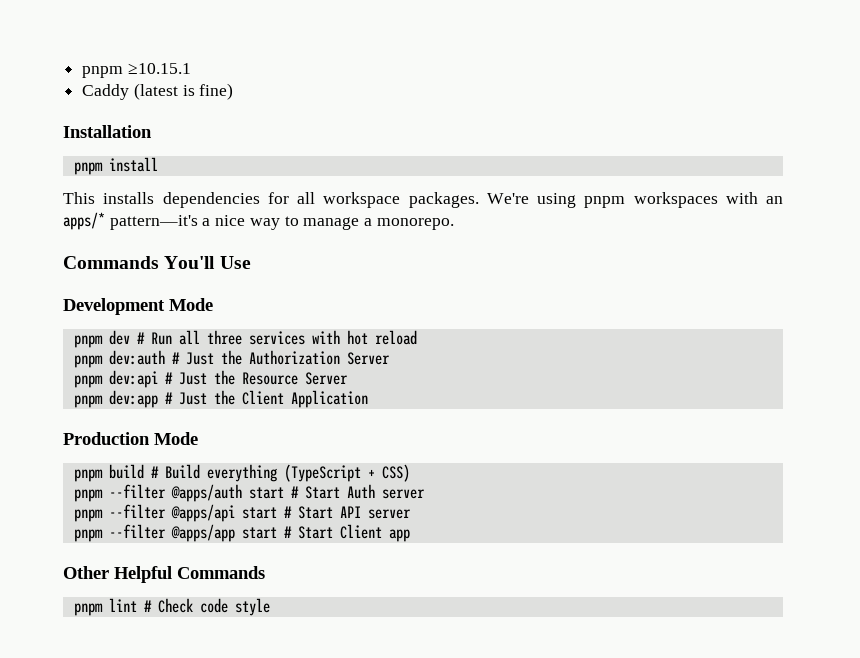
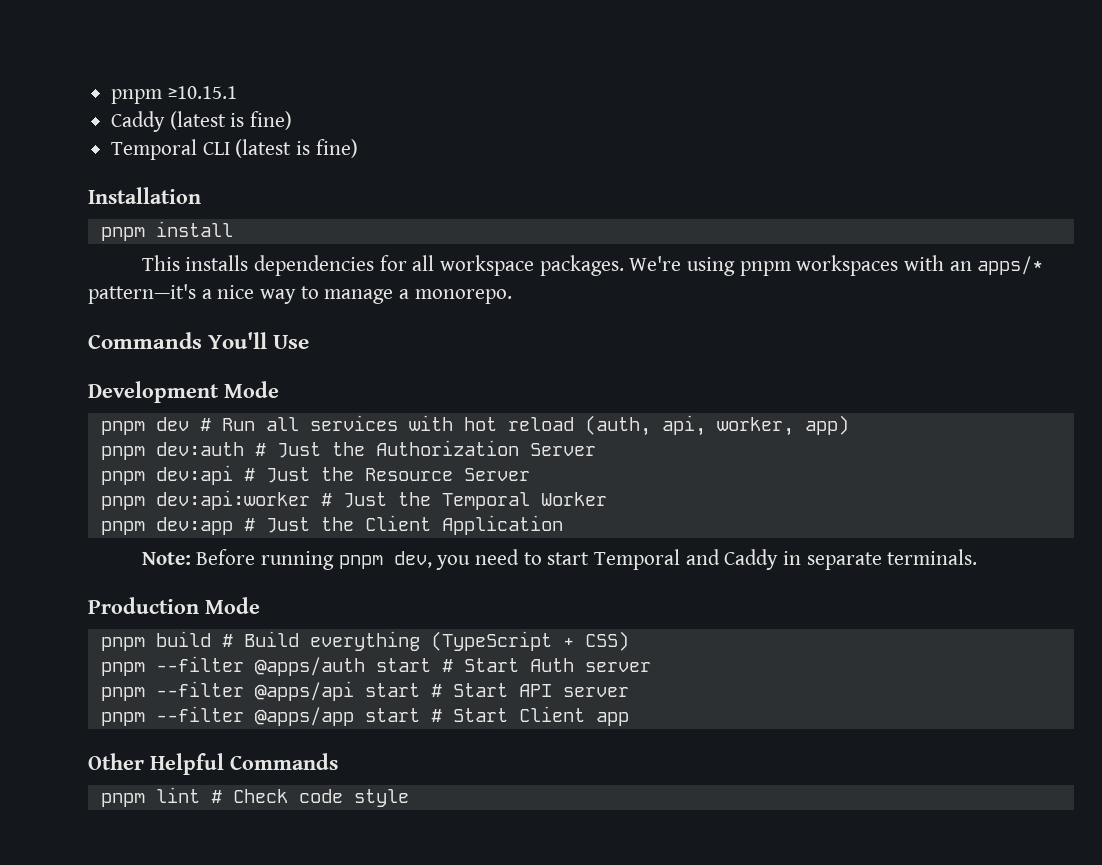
(234, 91) none -> [111,139,358,160] // Temporal CLI (latest is fine)
[206,330,242,345] three -> (299, 424) none
(417, 337) none -> [584,415,849,436] (auth, api, worker, app)
(348, 378) none -> [100,490,607,510] // pnpm dev:api:worker # Just the Temporal Worker
(368, 399) none -> [141,549,978,570] // Note: Before running pnpm dev, you need to start Temporal and Caddy in separate terminals.

